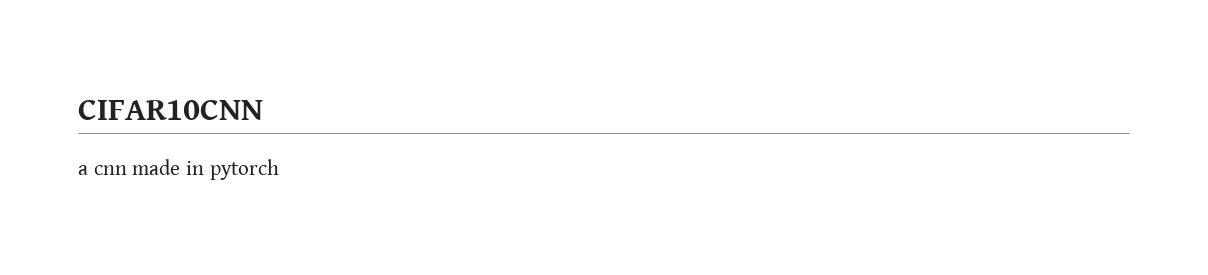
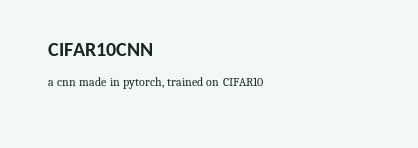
[209,159,279,180] pytorch -> [122,77,263,89] pytorch, trained on CIFAR10

